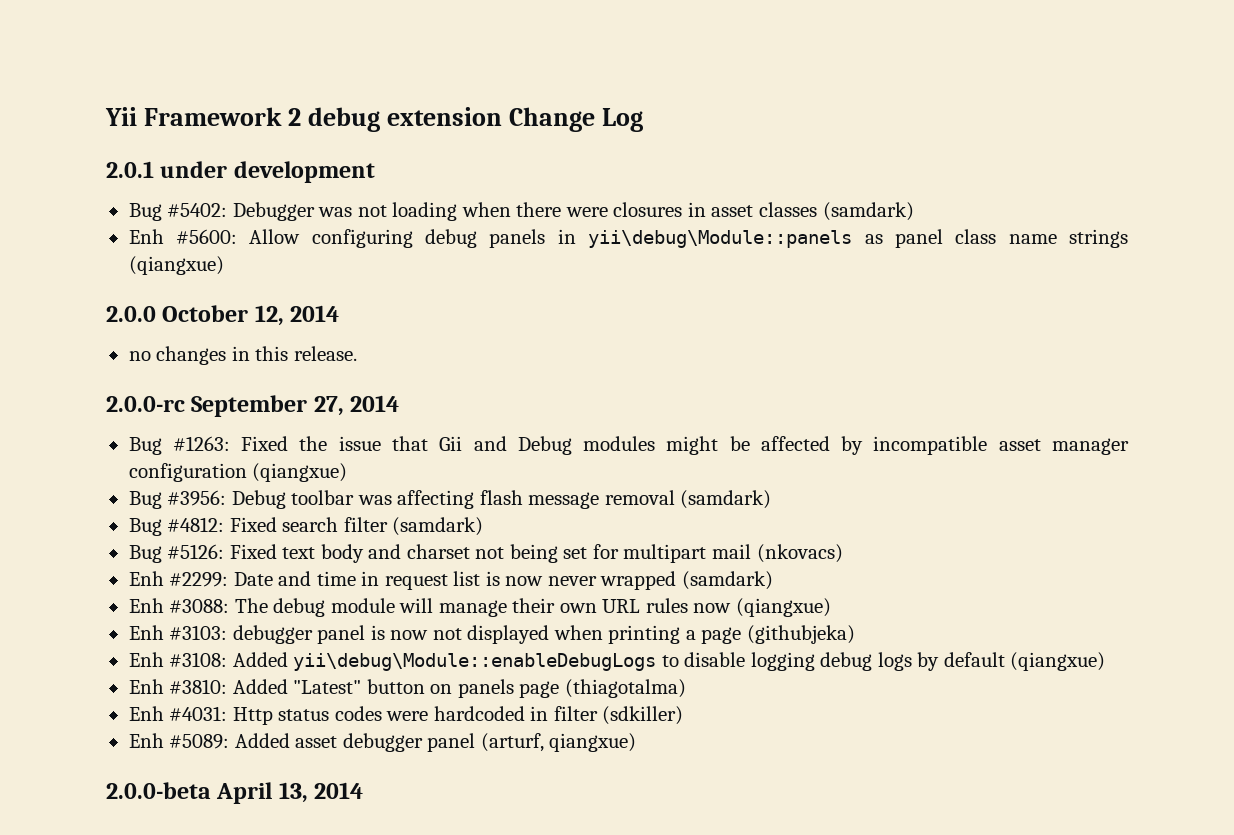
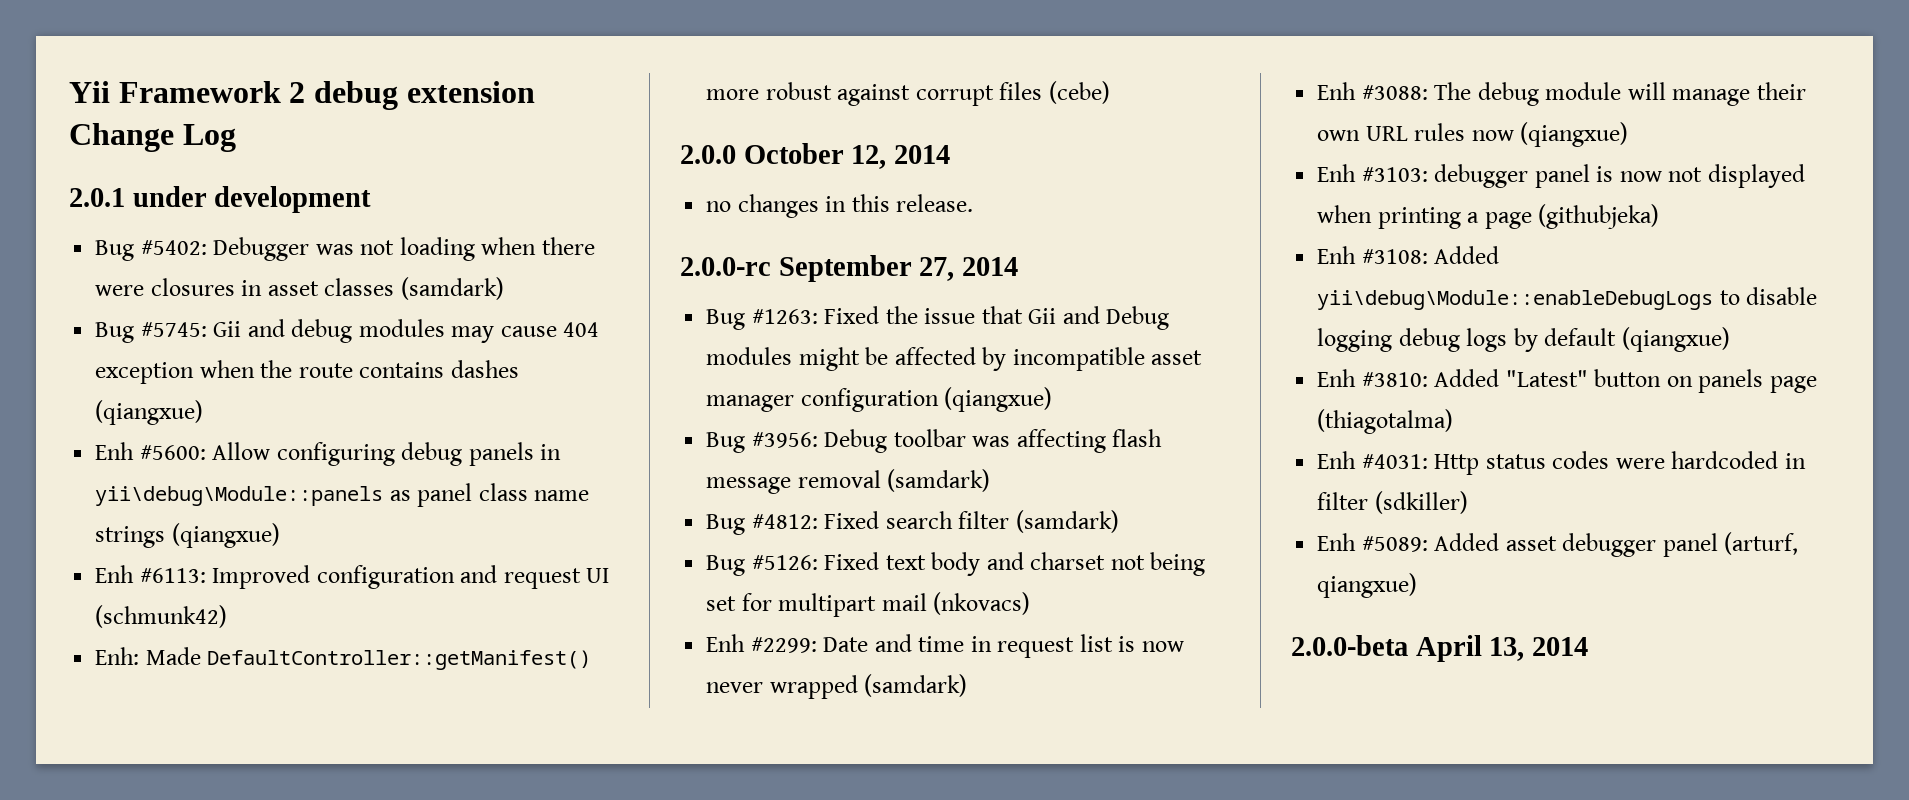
(914, 211) none -> [95,319,600,343] [95,360,519,384] [95,400,204,425] // Bug #5745: Gii and debug modules may cause 404 exception when the route contains dashes (qiangxue)
(224, 265) none -> [95,565,610,589] [95,605,228,628] [95,647,592,670] [706,81,1110,106] // Enh #6113: Improved configuration and request UI (schmunk42) // Enh: Made DefaultController::getManifest() more robust against corrupt files (cebe)

